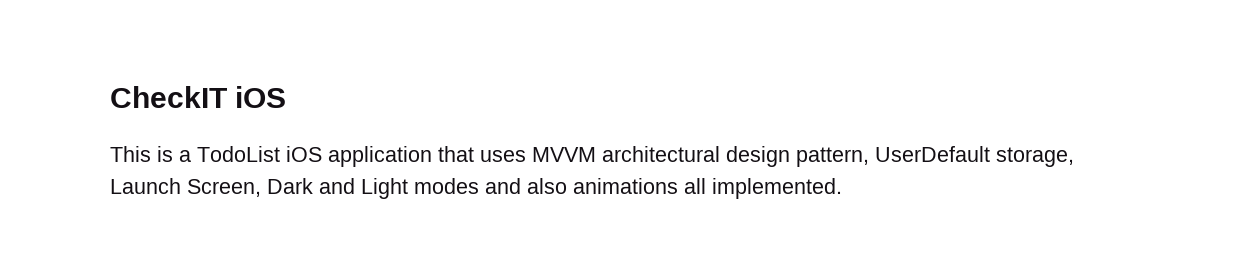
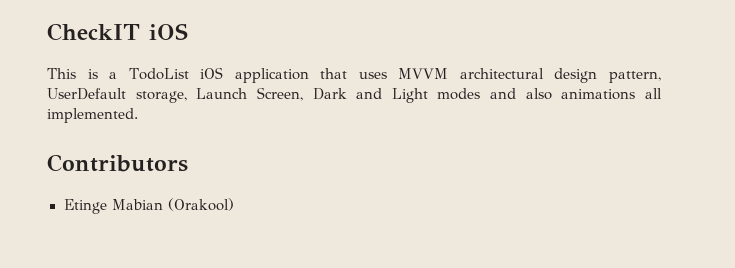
(842, 188) none -> [47,154,188,172] [63,198,234,214] // Contributors // Etinge Mabian (Orakool)

